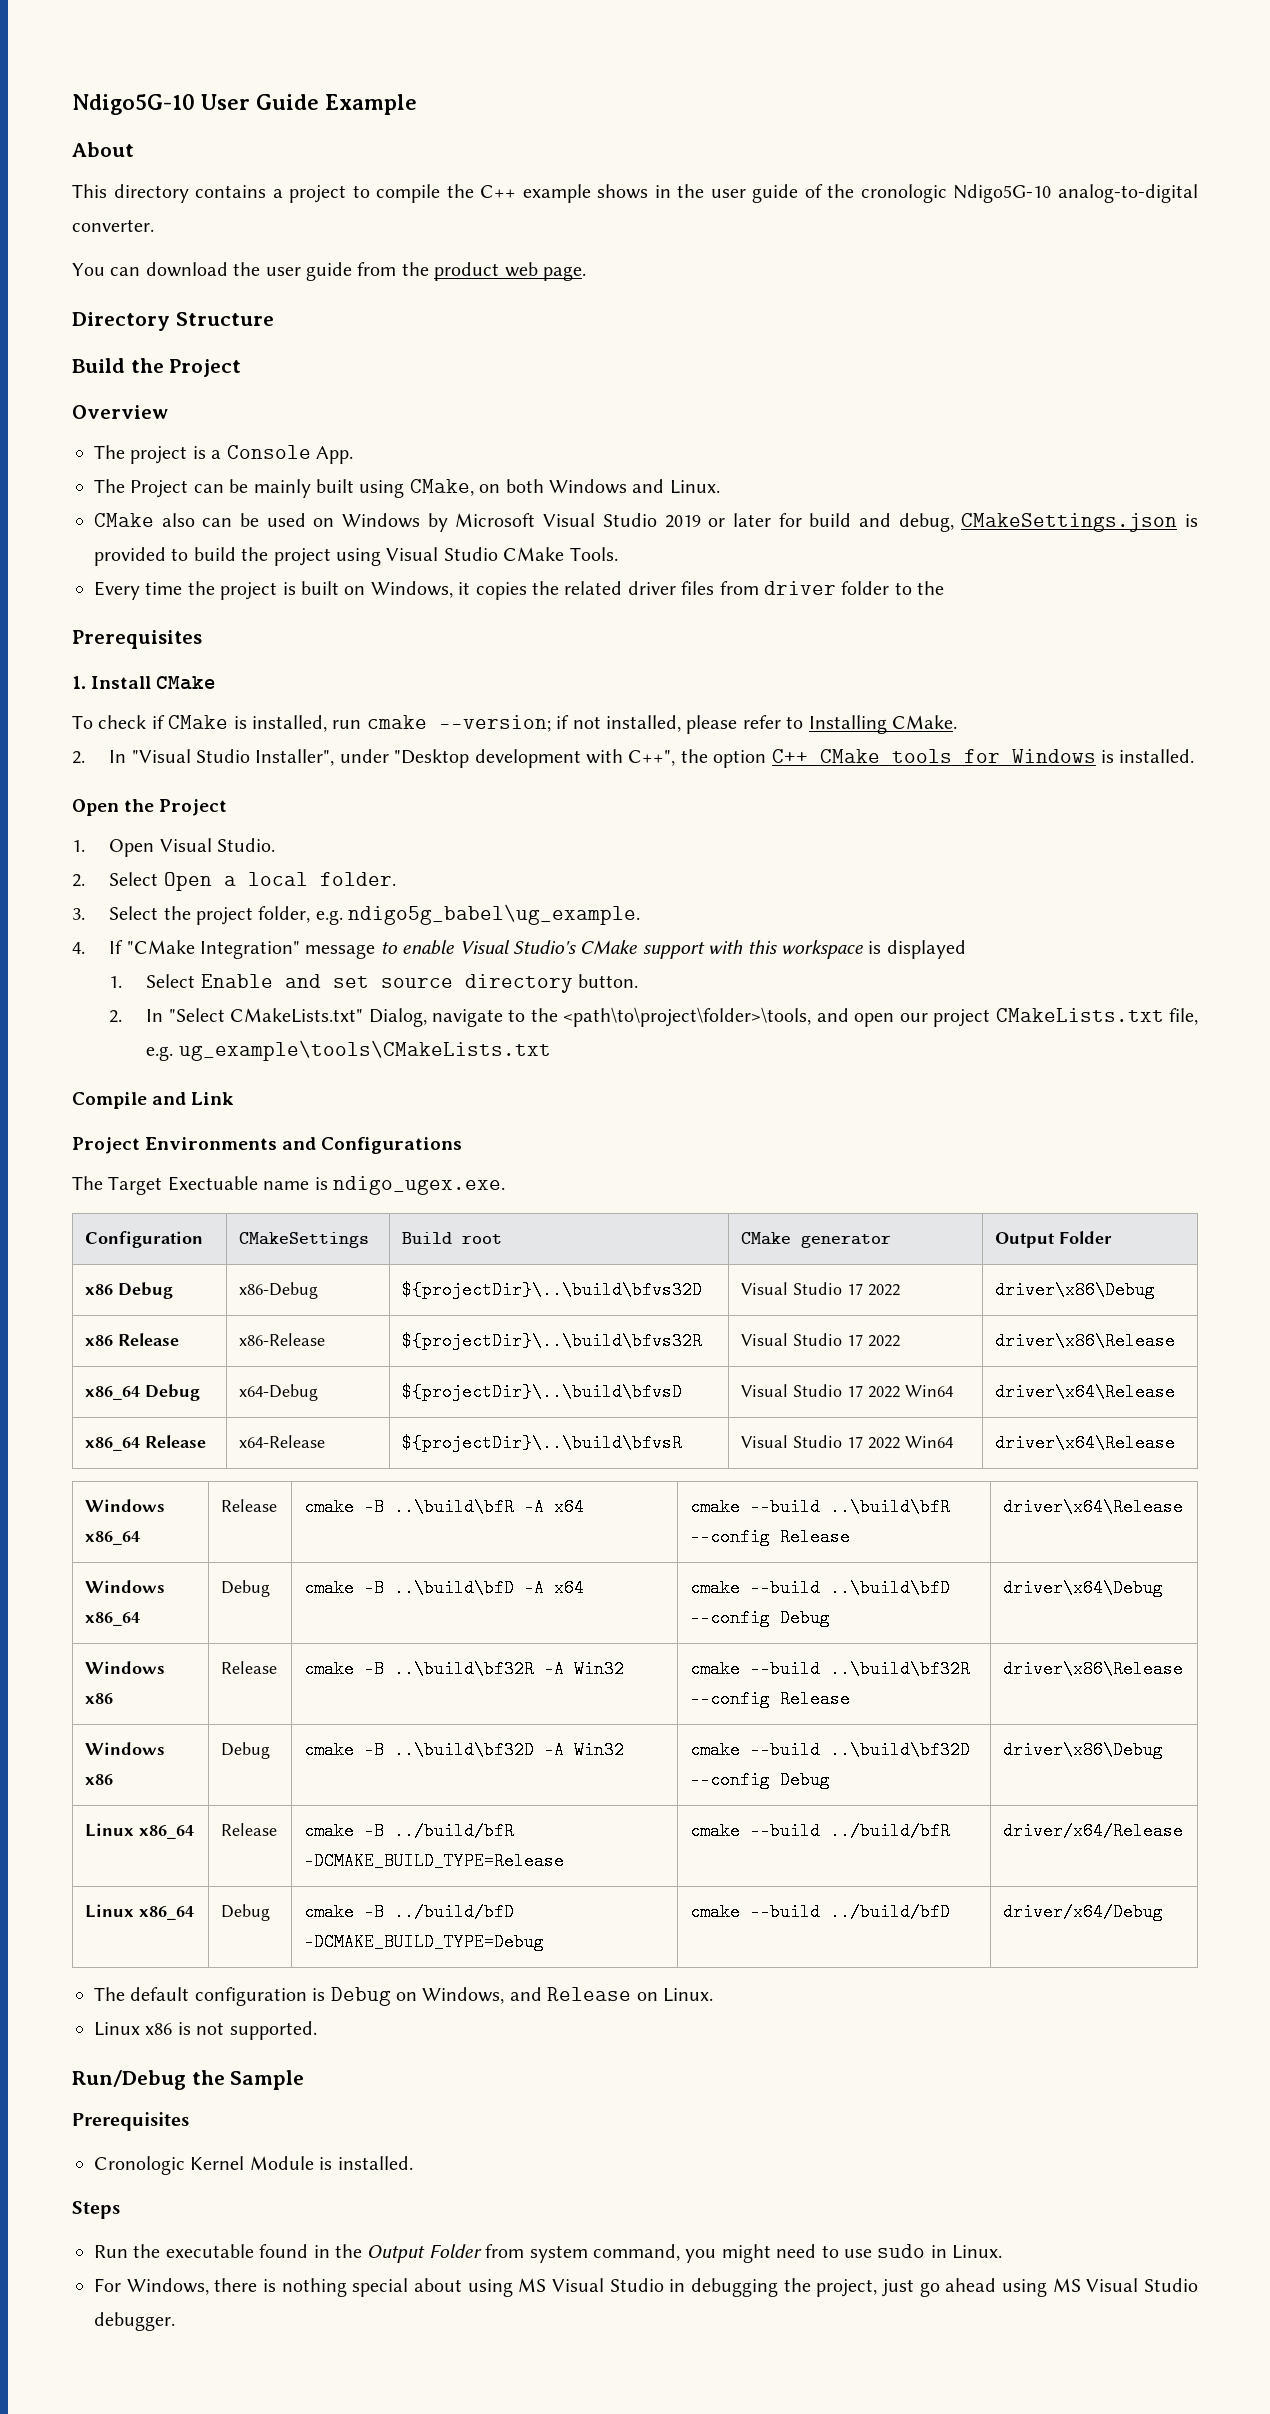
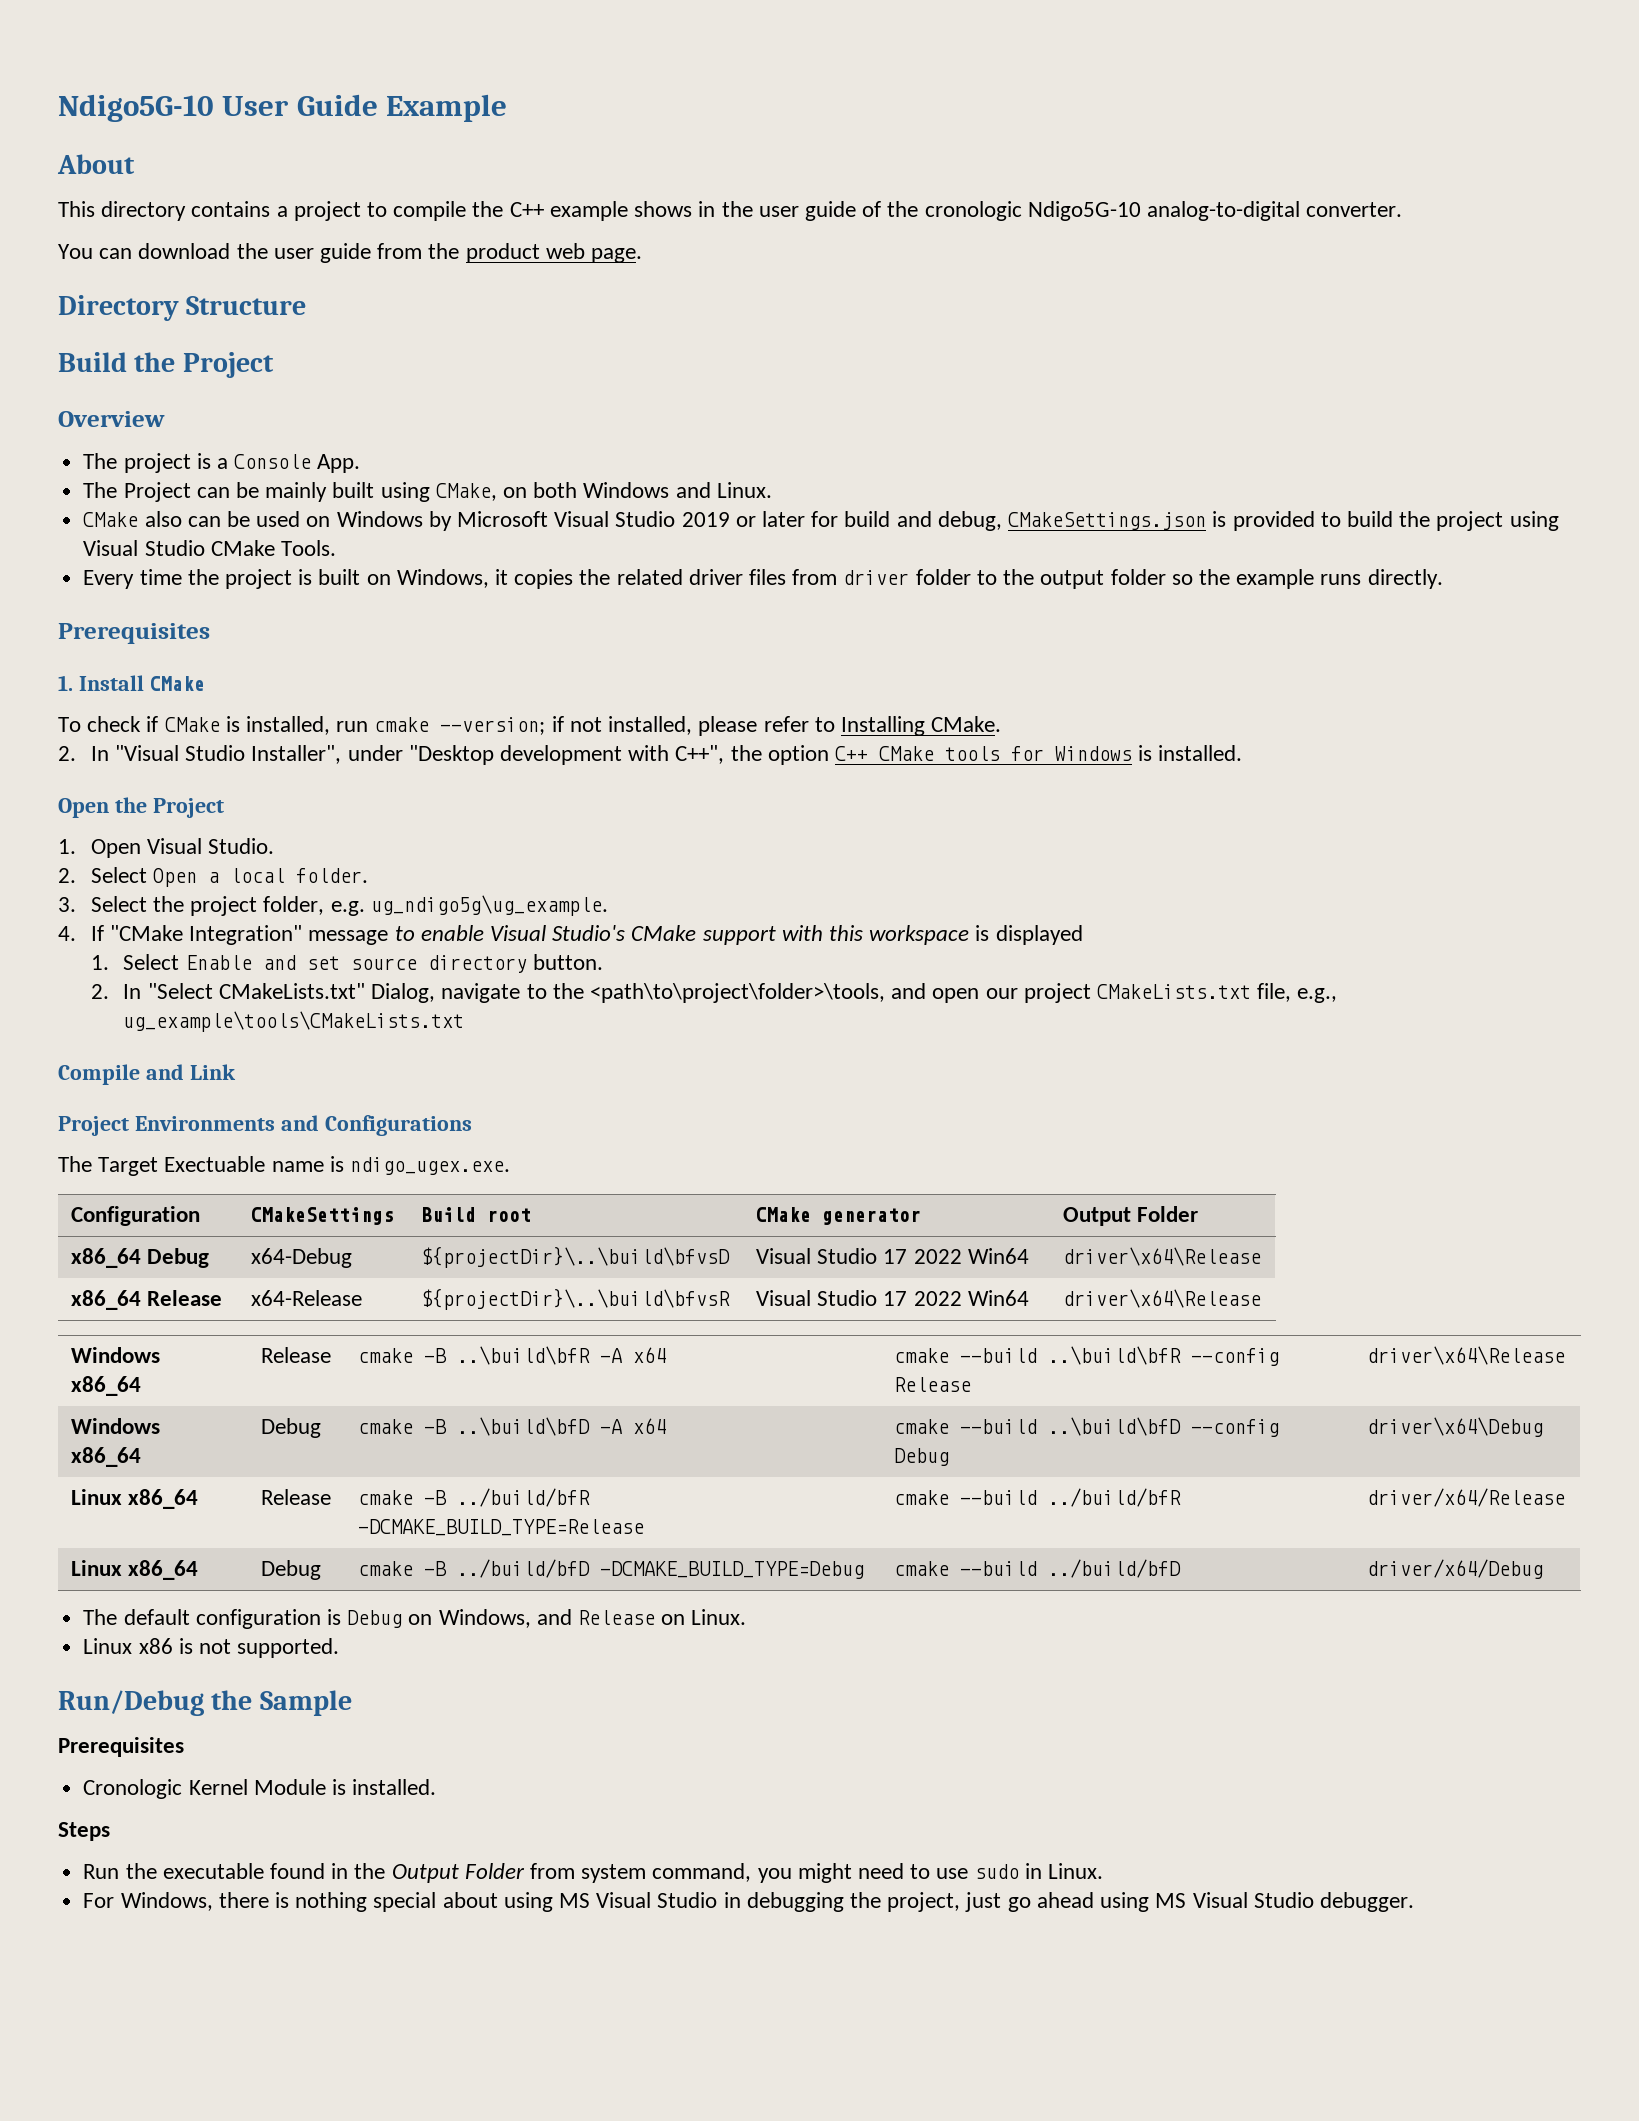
(945, 588) none -> [1040,569,1443,589] output folder so the example runs directly.
[348,904,641,925] ndigo5g_babel\ug_example. -> [370,895,608,916] ug_ndigo5g\ug_example.
[146,1046,174,1061] e.g. -> [1297,988,1338,1003] e.g.,
[84,1282,173,1299] [238,1282,318,1299] [401,1281,702,1299] [740,1282,900,1296] [994,1281,1155,1299] [84,1333,179,1346] [238,1333,325,1346] [401,1332,702,1350] [740,1333,900,1347] [994,1332,1175,1350] // x86 Debug | x86-Debug | ${projectDir}\..\build\bfvs32D | Visual Studio 17 2022 | driver\x86\Debug // x86 Release | x86-Release | ${projectDir}\..\build\bfvs32R | Visual Studio 17 2022 | driver\x86\Release -> (1199, 1214) none
[84,1661,165,1674] [84,1693,113,1704] [220,1661,277,1674] [303,1660,624,1678] [689,1660,970,1678] [689,1690,850,1708] [1002,1660,1183,1678] [84,1742,165,1755] [84,1774,113,1785] [220,1742,270,1759] [303,1741,624,1759] [689,1741,970,1759] [689,1771,830,1789] [1002,1741,1163,1759] // Windows x86 | Release | cmake -B ..\build\bf32R -A Win32 | cmake --build ..\build\bf32R --config Release | driver\x86\Release // Windows x86 | Debug | cmake -B ..\build\bf32D -A Win32 | cmake --build ..\build\bf32D --config Debug | driver\x86\Debug -> (1544, 1427) none

